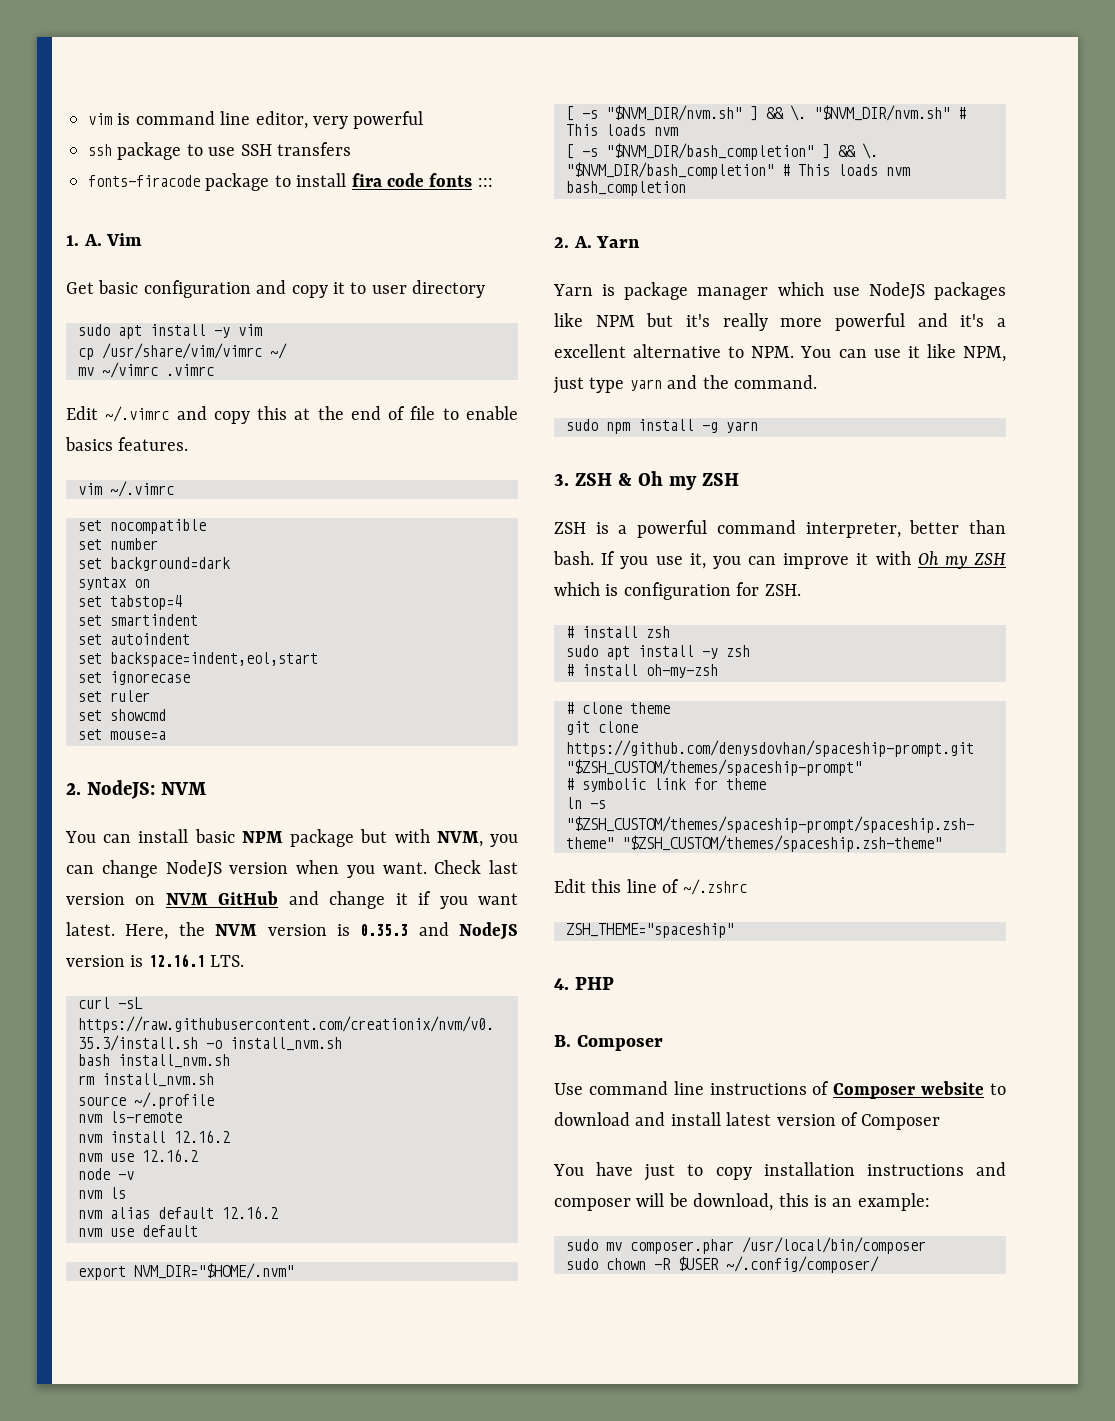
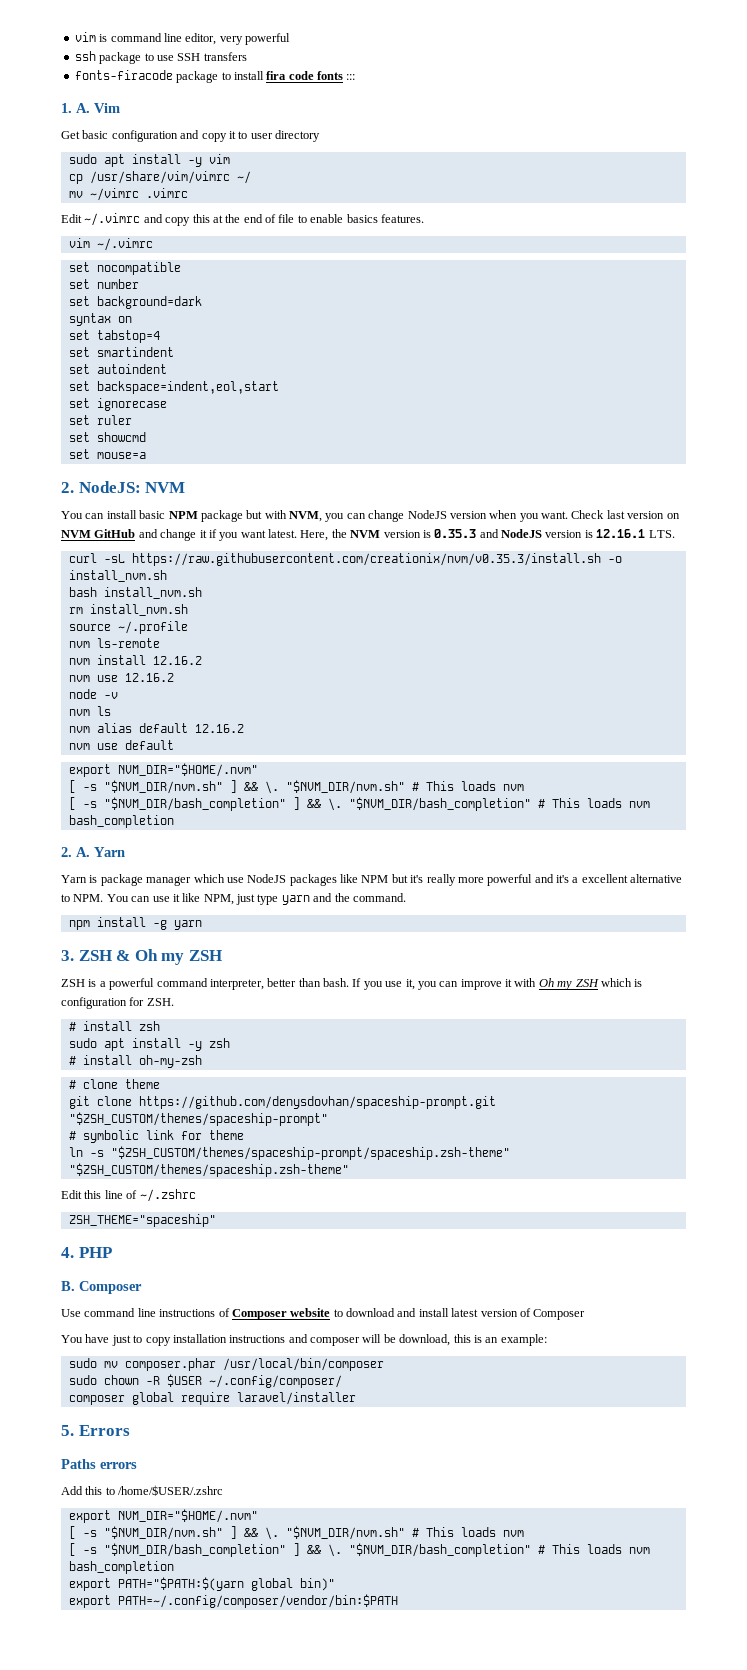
[566,419,598,431] sudo -> (406, 897) none
(879, 1264) none -> [68,1392,356,1405] [61,1425,130,1436] [61,1459,137,1469] [61,1485,224,1496] [68,1509,258,1523] [68,1526,524,1540] [68,1543,650,1557] [68,1561,174,1574] [68,1577,335,1591] [68,1594,398,1608] // composer global require laravel/installer // 5. Errors // Paths errors // Add this to /home/$USER/.zshrc // export NVM_DIR="$HOME/.nvm" // [ -s "$NVM_DIR/nvm.sh" ] && \. "$NVM_DIR/nvm.sh" # This loads nvm // [ -s "$NVM_DIR/bash_completion" ] && \. "$NVM_DIR/bash_completion" # This loads nvm bash_completion // export PATH="$PATH:$(yarn global bin)" // export PATH=~/.config/composer/vendor/bin:$PATH

